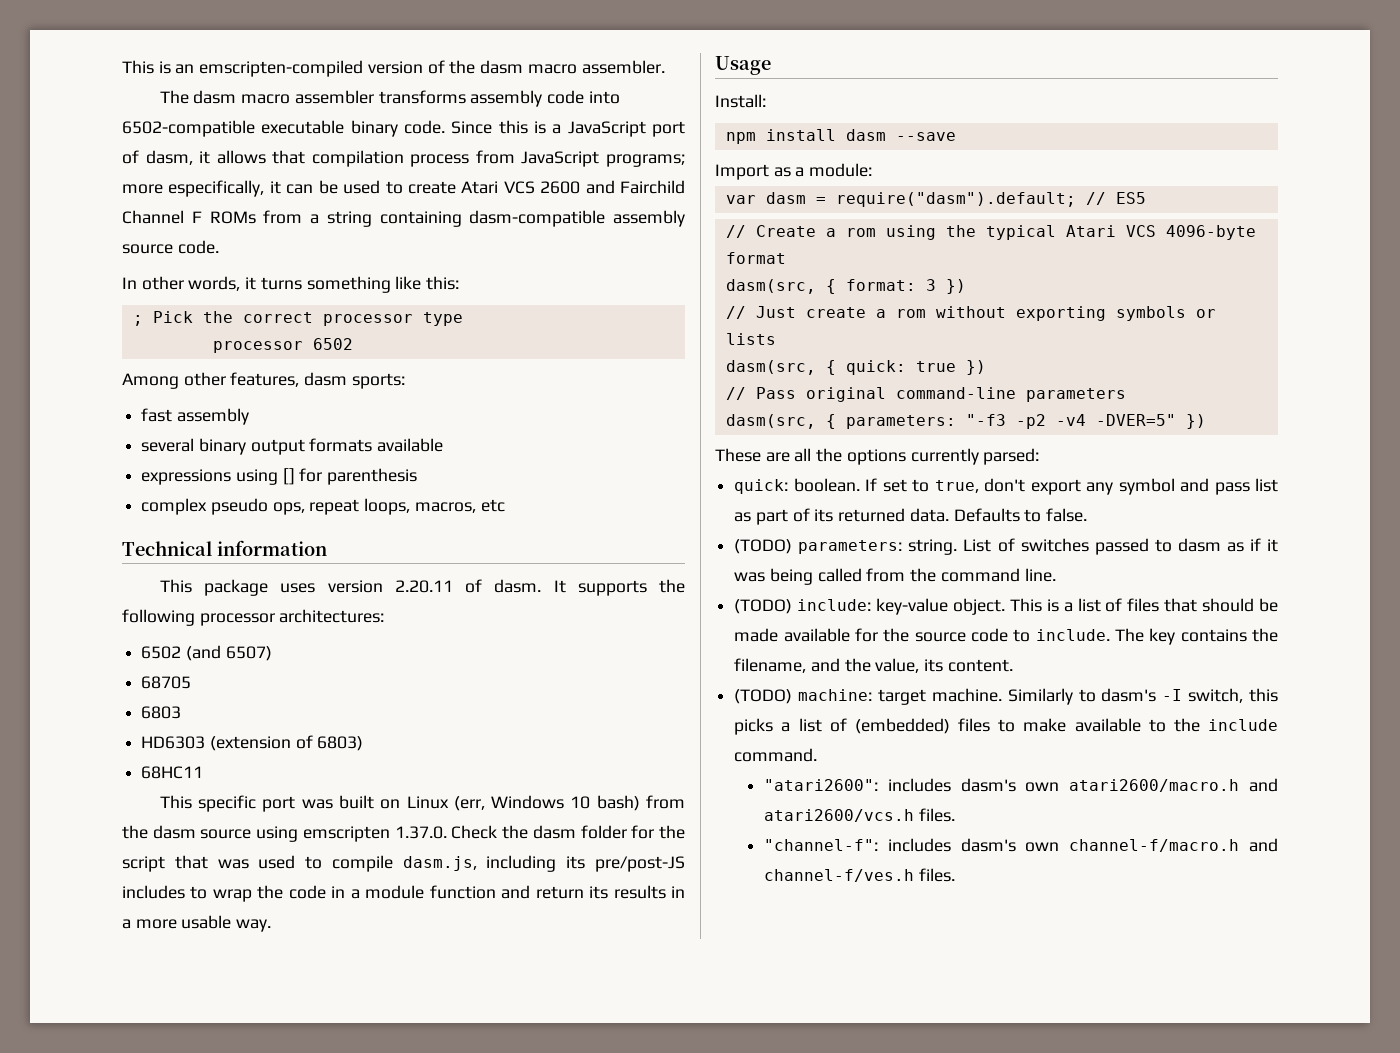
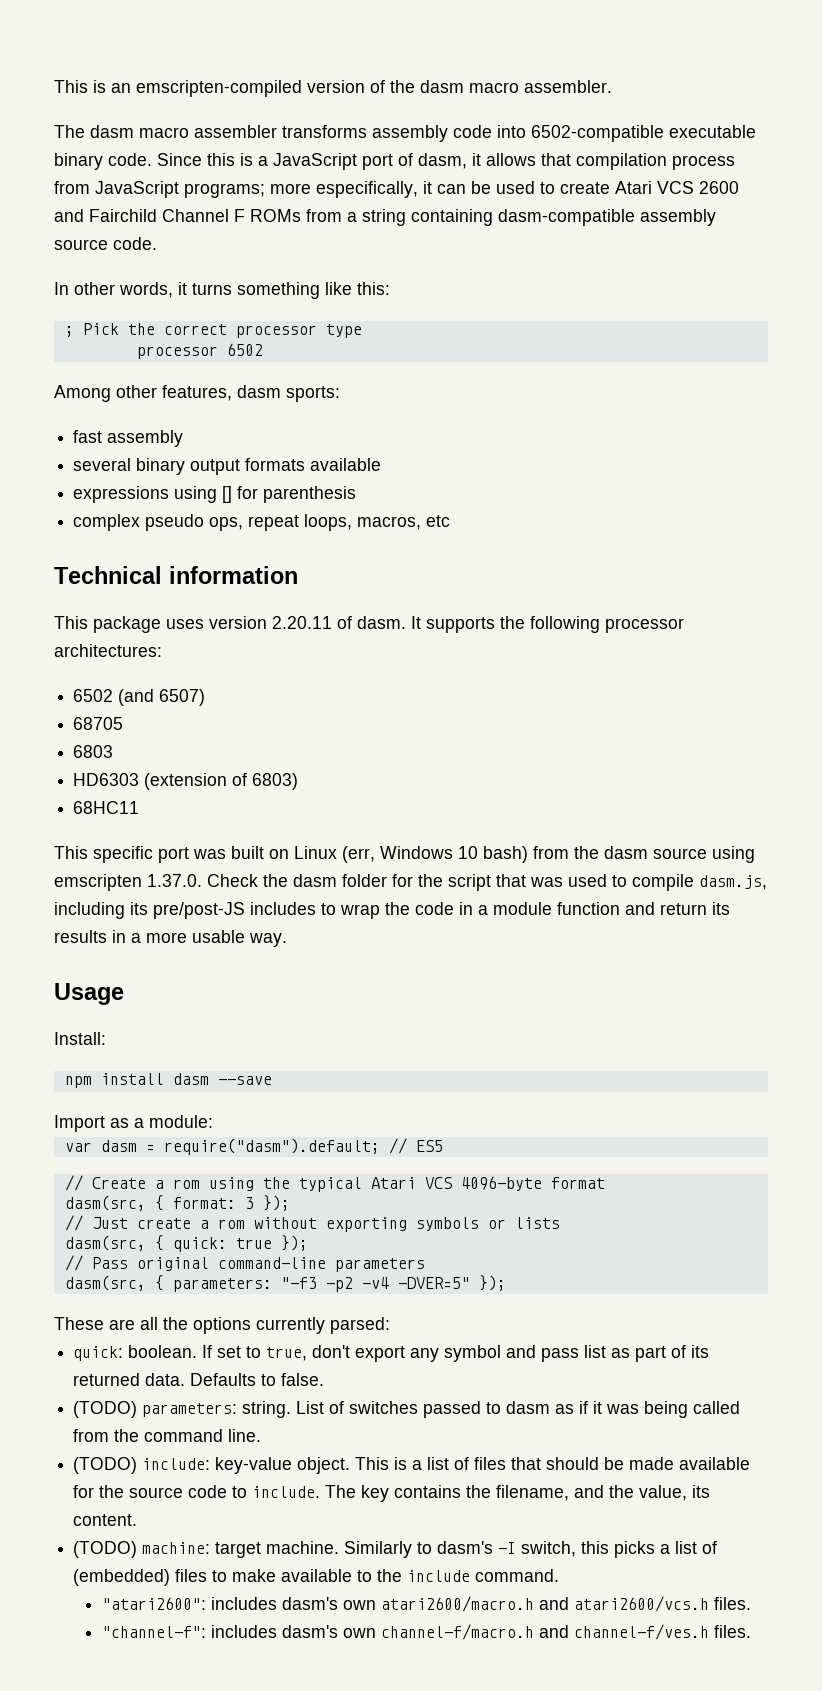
[945,279,966,294] }) -> [262,1195,290,1211] });
[965,360,986,375] }) -> [280,1235,308,1251] });
[1185,414,1206,429] }) -> [478,1275,506,1291] });

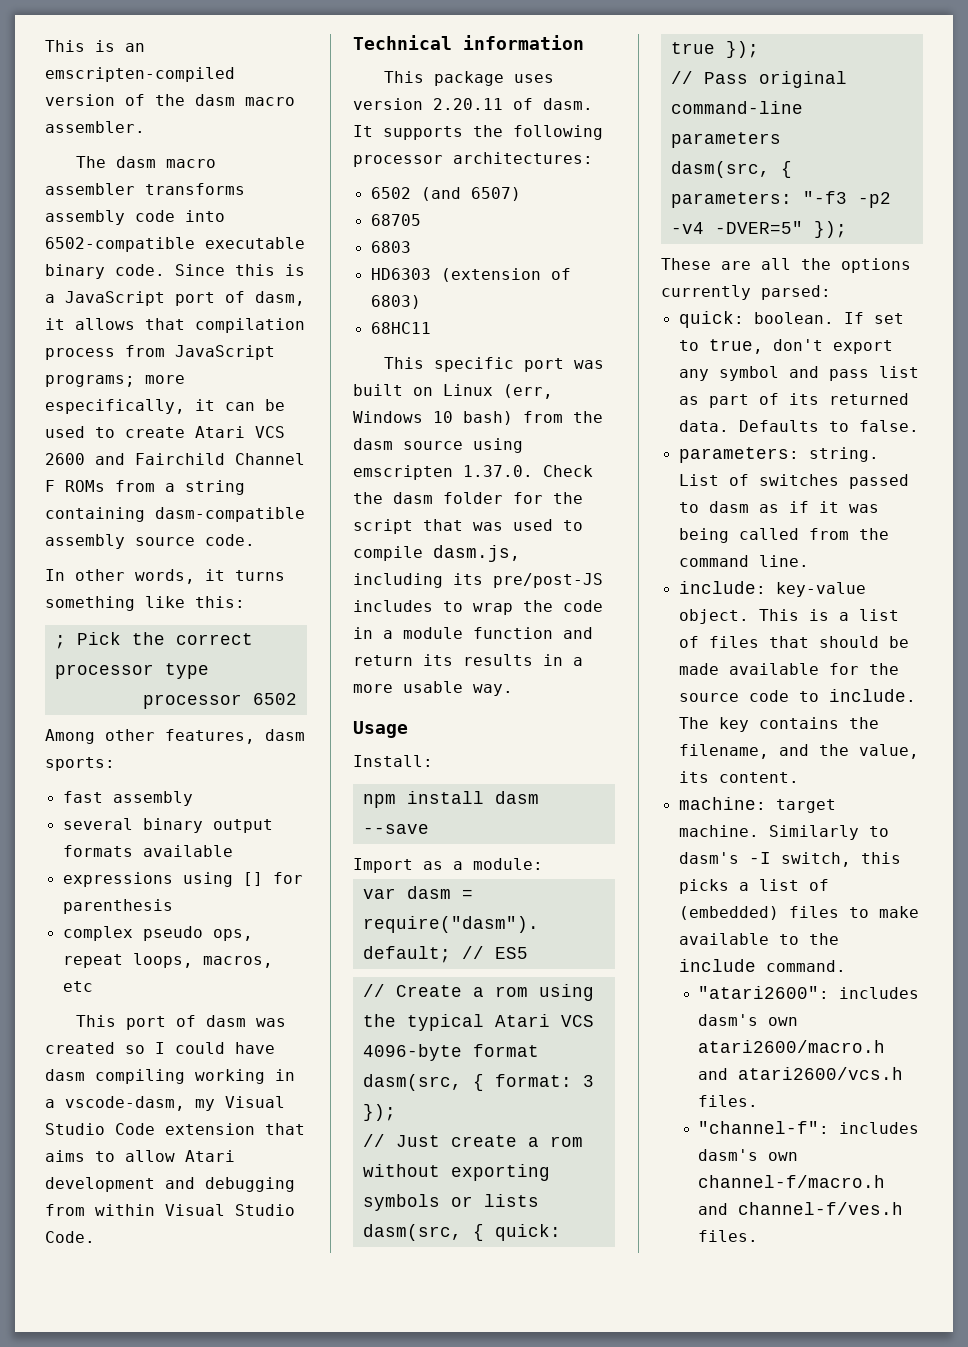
(451, 521) none -> [76,1015,287,1030] [45,1042,275,1054] [45,1069,295,1084] [45,1096,285,1111] [45,1123,305,1135] [45,1150,235,1162] [45,1177,295,1192] [45,1204,295,1216] [45,1231,95,1243] // This port of dasm was created so I could have dasm compiling working in a vscode-dasm, my Visual Studio Code extension that aims to allow Atari development and debugging from within Visual Studio Code.
[73,1401,138,1418] (TODO) -> (919, 426) none
[73,1457,138,1474] (TODO) -> (809, 561) none
[73,1541,138,1558] (TODO) -> (799, 777) none

